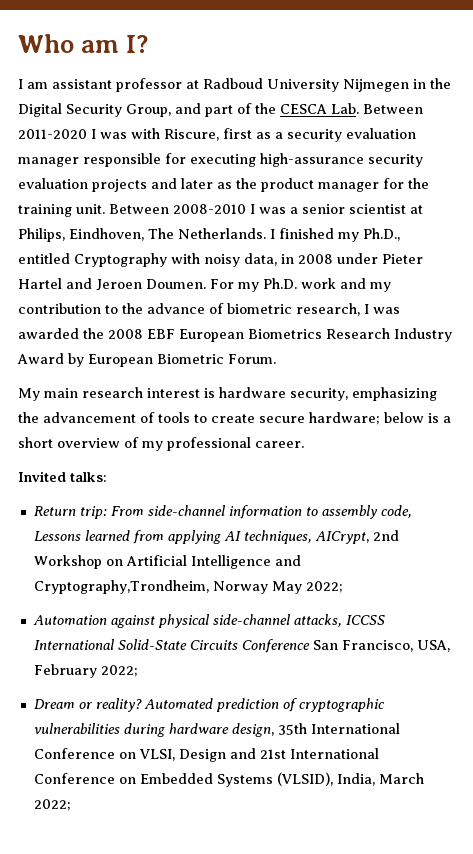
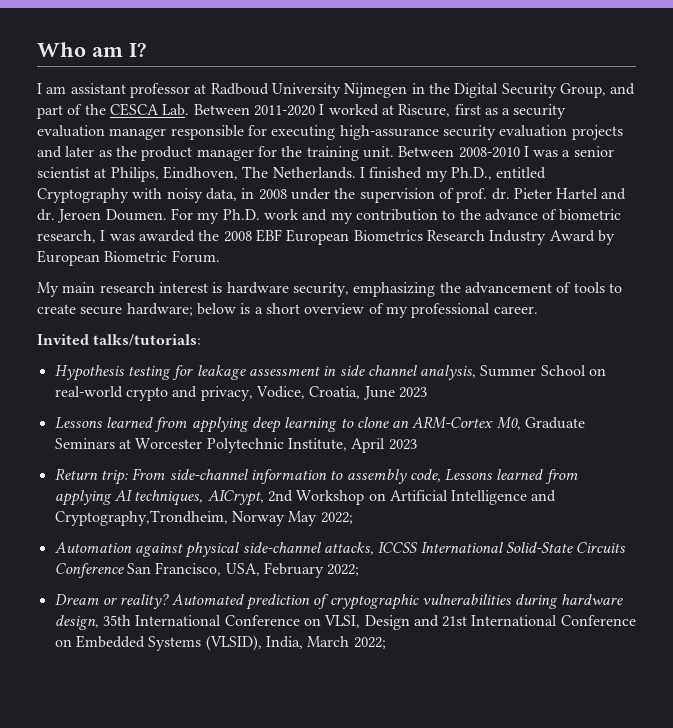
[100,128,160,139] was with -> [328,104,394,116] worked at
(378, 258) none -> [334,188,510,203] the supervision of prof. dr.
(92, 283) none -> [37,209,55,221] dr.
[70,472,107,482] talks: -> [93,334,202,346] [54,365,607,381] [54,386,427,401] [54,416,586,433] [54,438,417,453] talks/tutorials: // Hypothesis testing for leakage assessment in side channel analysis, Summer School on real-world crypto and privacy, Vodice, Croatia, June 2023 // Lessons learned from applying deep learning to clone an ARM-Cortex M0, Graduate Seminars at Worcester Polytechnic Institute, April 2023

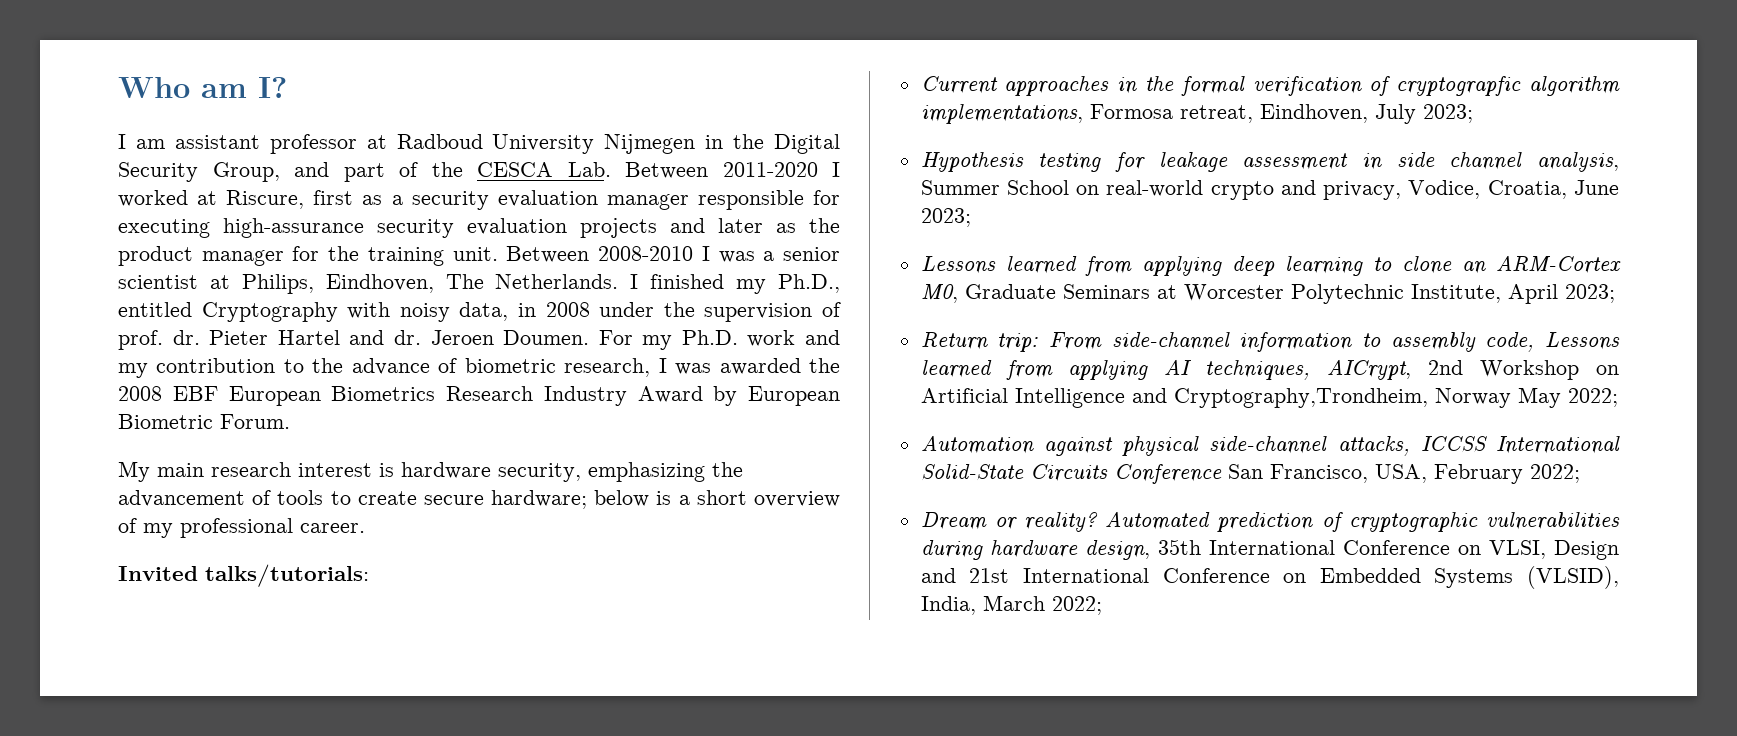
(202, 340) none -> [920,76,1620,96] [920,104,1473,124] // Current approaches in the formal verification of cryptograpfic algorithm implementations, Formosa retreat, Eindhoven, July 2023;
[398,387,427,398] 2023 -> [920,208,971,227] 2023;
[388,439,417,450] 2023 -> [1564,284,1615,303] 2023;

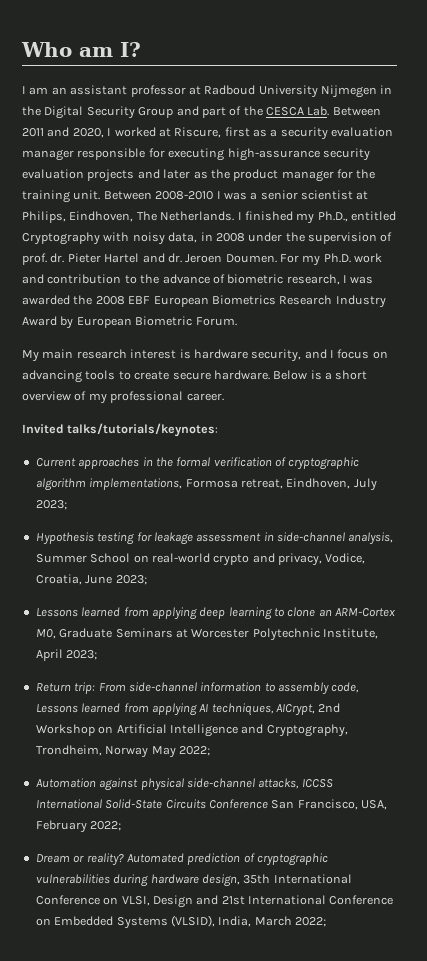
(165, 144) none -> [51,87,67,95] an
[212,162,280,182] Group, -> [138,107,174,118] Group
[722,162,818,177] 2011-2020 -> [22,127,104,138] 2011 and 2020,
[118,363,148,378] my -> (44, 279) none
[588,462,743,482] [118,490,272,507] emphasizing the advancement of -> [304,349,388,359] [22,370,82,383] and I focus on advancing
[491,490,650,509] hardware; below -> [213,370,308,380] hardware. Below
[205,564,369,587] talks/tutorials: -> [67,423,219,437] talks/tutorials/keynotes:
[1396,76,1522,96] cryptograpfic -> [288,457,360,470] cryptographic
[1396,152,1523,170] side channel -> [277,532,345,542] side-channel
[1173,388,1428,408] Cryptography,Trondheim, -> [266,724,348,737] [35,745,102,756] Cryptography, Trondheim,

